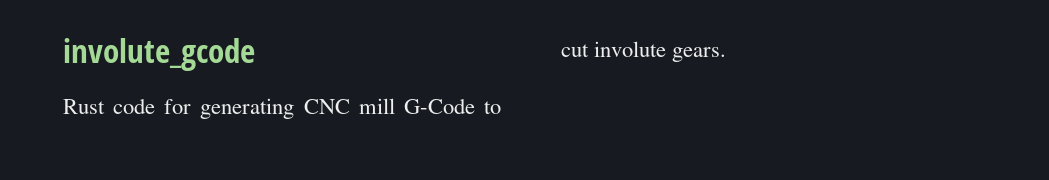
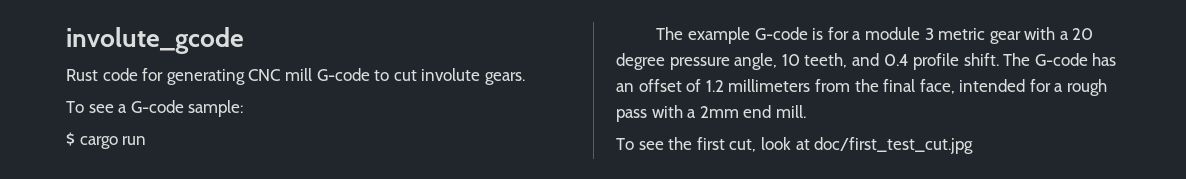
[403,98,475,114] G-Code -> [316,68,370,81] G-code
(727, 54) none -> [66,100,244,117] [66,132,147,149] [656,27,1094,44] [616,53,1117,70] [616,79,1108,96] [616,105,806,122] [616,137,974,154] // To see a G-code sample: // $ cargo run // The example G-code is for a module 3 metric gear with a 20 degree pressure angle, 10 teeth, and 0.4 profile shift. The G-code has an offset of 1.2 millimeters from the final face, intended for a rough pass with a 2mm end mill. // To see the first cut, look at doc/first_test_cut.jpg

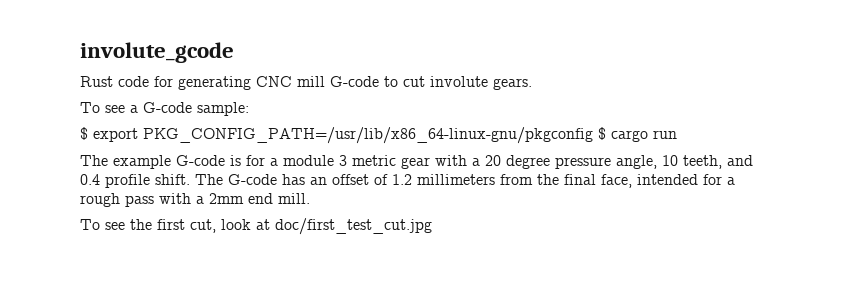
(75, 139) none -> [93,127,606,144] export PKG_CONFIG_PATH=/usr/lib/x86_64-linux-gnu/pkgconfig $

